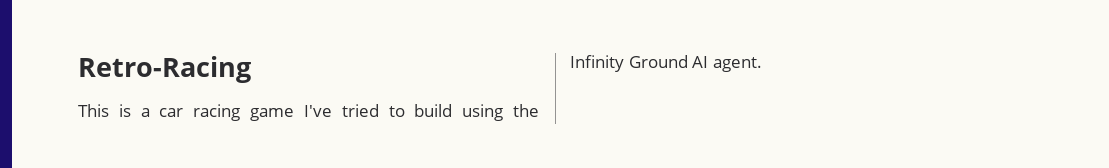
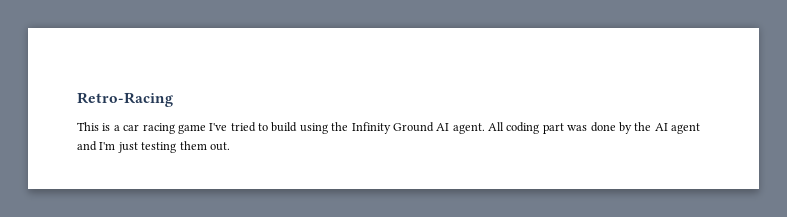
(762, 64) none -> [488,122,700,134] [77,141,230,153] All coding part was done by the AI agent and I'm just testing them out.

